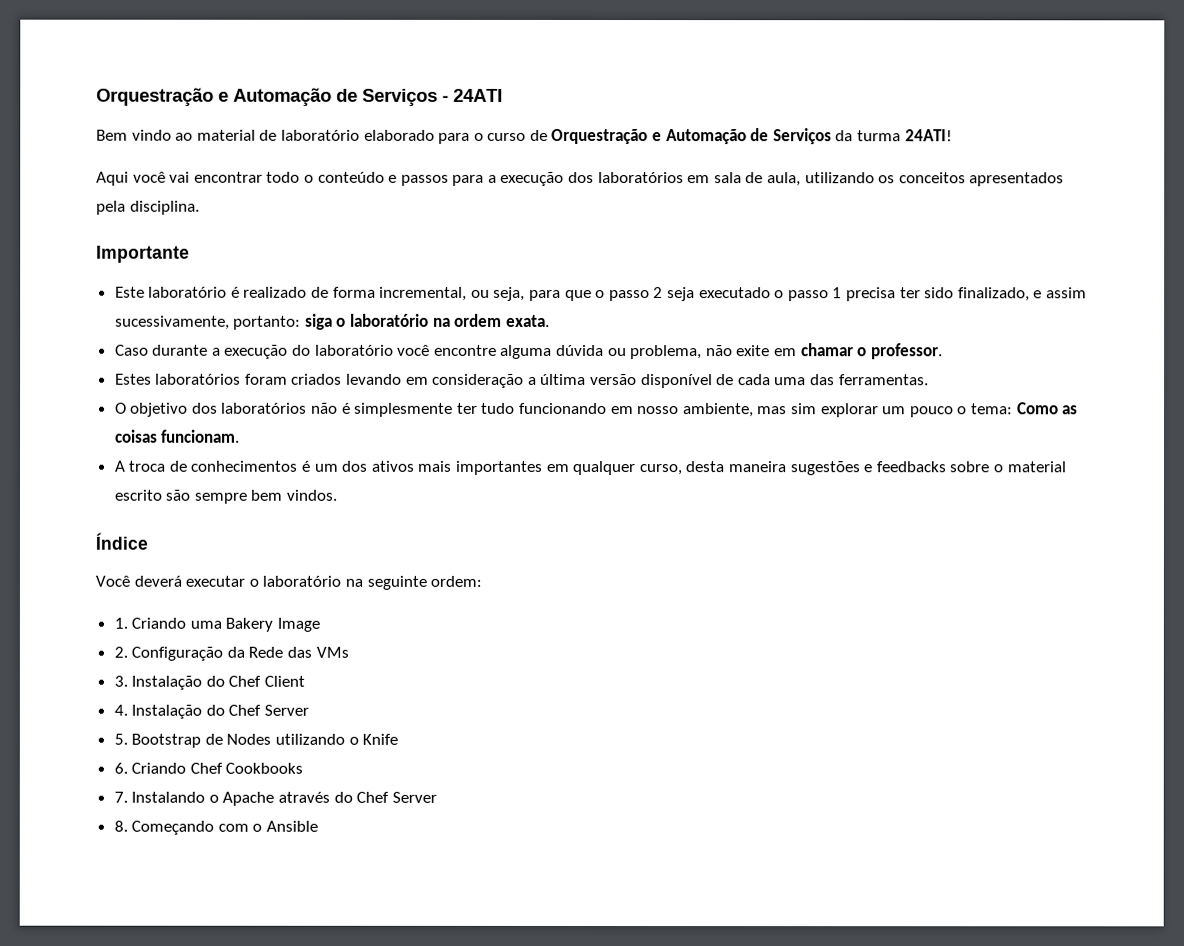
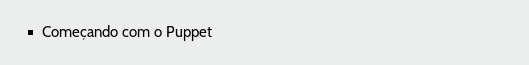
[96,87,503,107] [96,128,953,145] [96,171,1065,187] [96,200,200,215] [96,245,190,263] [114,286,1087,302] [114,313,550,330] [114,343,943,360] [114,373,929,389] [114,402,1079,418] [114,429,241,443] [114,460,1067,476] [113,489,338,504] [95,532,148,550] [95,575,483,590] [113,617,321,632] [113,646,349,661] [113,675,306,690] [113,704,310,719] [113,733,399,748] [113,762,304,774] [113,791,437,806] [113,820,128,832] Orquestração e Automação de Serviços - 24ATI // Bem vindo ao material de laboratório elaborado para o curso de Orquestração e Automação de Serviços da turma 24ATI! // Aqui você vai encontrar todo o conteúdo e passos para a execução dos laboratórios em sala de aula, utilizando os conceitos apresentados pela disciplina. // Importante // Este laboratório é realizado de forma incremental, ou seja, para que o passo 2 seja executado o passo 1 precisa ter sido finalizado, e assim sucessivamente, portanto: siga o laboratório na ordem exata. // Caso durante a execução do laboratório você encontre alguma dúvida ou problema, não exite em chamar o professor. // Estes laboratórios foram criados levando em consideração a última versão disponível de cada uma das ferramentas. // O objetivo dos laboratórios não é simplesmente ter tudo funcionando em nosso ambiente, mas sim explorar um pouco o tema: Como as coisas funcionam. // A troca de conhecimentos é um dos ativos mais importantes em qualquer curso, desta maneira sugestões e feedbacks sobre o material escrito são sempre bem vindos. // Índice // Você deverá executar o laboratório na seguinte ordem: // 1. Criando uma Bakery Image // 2. Configuração da Rede das VMs // 3. Instalação do Chef Client // 4. Instalação do Chef Server // 5. Bootstrap de Nodes utilizando o Knife // 6. Criando Chef Cookbooks // 7. Instalando o Apache através do Chef Server // 8. -> (41, 32) none
[266,820,319,832] Ansible -> [165,26,212,41] Puppet

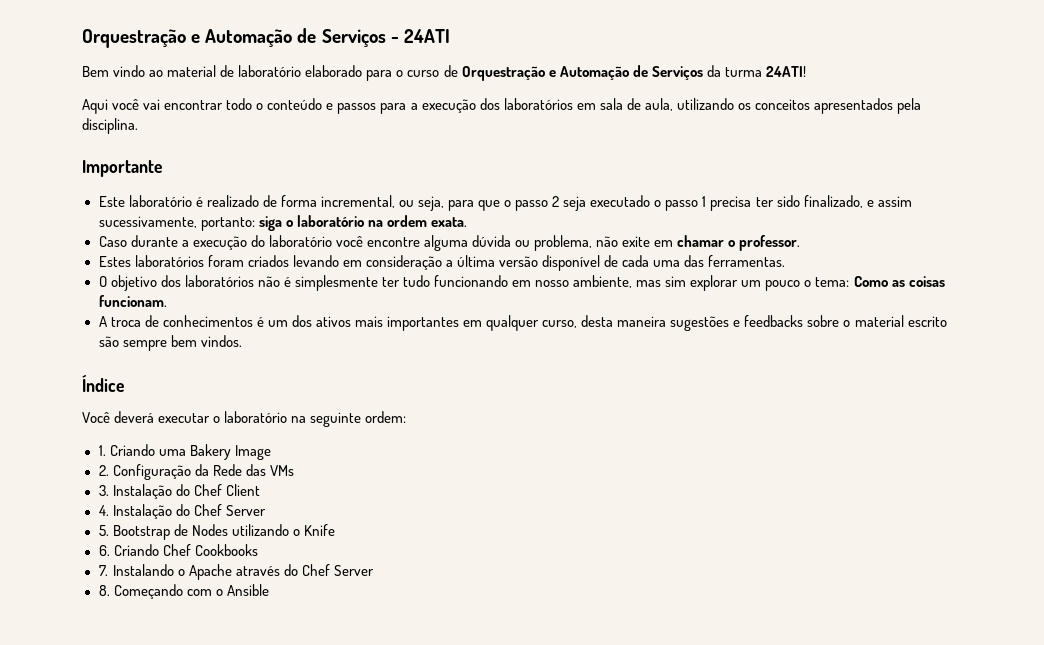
(41, 32) none -> [82,28,450,48] [82,65,806,81] [82,98,922,114] [82,118,138,134] [82,160,162,177] [98,195,912,211] [98,215,467,231] [98,235,801,251] [98,255,786,271] [98,275,945,291] [98,295,167,307] [98,315,947,331] [98,335,242,351] [82,375,124,392] [82,411,407,427] [98,444,271,460] [98,464,294,480] [98,484,260,499] [98,504,266,519] [98,524,335,540] [98,544,258,556] [98,564,374,580] [98,585,110,596] Orquestração e Automação de Serviços - 24ATI // Bem vindo ao material de laboratório elaborado para o curso de Orquestração e Automação de Serviços da turma 24ATI! // Aqui você vai encontrar todo o conteúdo e passos para a execução dos laboratórios em sala de aula, utilizando os conceitos apresentados pela disciplina. // Importante // Este laboratório é realizado de forma incremental, ou seja, para que o passo 2 seja executado o passo 1 precisa ter sido finalizado, e assim sucessivamente, portanto: siga o laboratório na ordem exata. // Caso durante a execução do laboratório você encontre alguma dúvida ou problema, não exite em chamar o professor. // Estes laboratórios foram criados levando em consideração a última versão disponível de cada uma das ferramentas. // O objetivo dos laboratórios não é simplesmente ter tudo funcionando em nosso ambiente, mas sim explorar um pouco o tema: Como as coisas funcionam. // A troca de conhecimentos é um dos ativos mais importantes em qualquer curso, desta maneira sugestões e feedbacks sobre o material escrito são sempre bem vindos. // Índice // Você deverá executar o laboratório na seguinte ordem: // 1. Criando uma Bakery Image // 2. Configuração da Rede das VMs // 3. Instalação do Chef Client // 4. Instalação do Chef Server // 5. Bootstrap de Nodes utilizando o Knife // 6. Criando Chef Cookbooks // 7. Instalando o Apache através do Chef Server // 8.
[165,26,212,41] Puppet -> [226,584,269,596] Ansible

